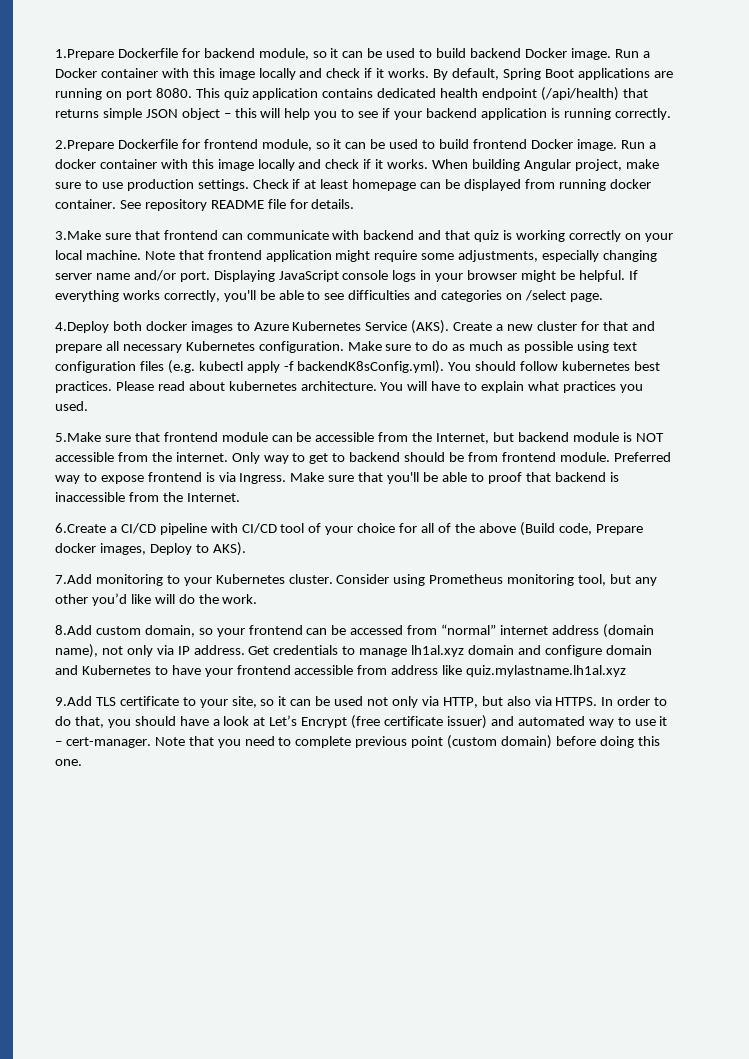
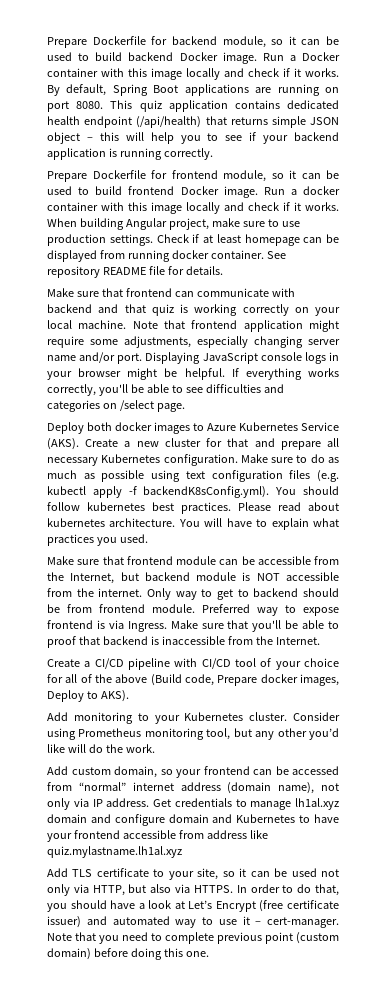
[55,49,114,60] 1.Prepare -> [47,37,87,48] Prepare
[55,140,114,151] 2.Prepare -> [47,171,87,182] Prepare
[55,230,101,240] 3.Make -> [47,288,74,297] Make
[55,321,109,333] 4.Deploy -> [47,422,84,434] Deploy
[55,432,101,442] 5.Make -> [47,556,74,565] Make
[55,523,106,533] 6.Create -> [47,659,80,667] Create
[55,574,92,584] 7.Add -> [47,712,68,721] Add
[55,625,92,635] 8.Add -> [47,766,68,775] Add
[55,696,92,706] 9.Add -> [47,868,68,877] Add

